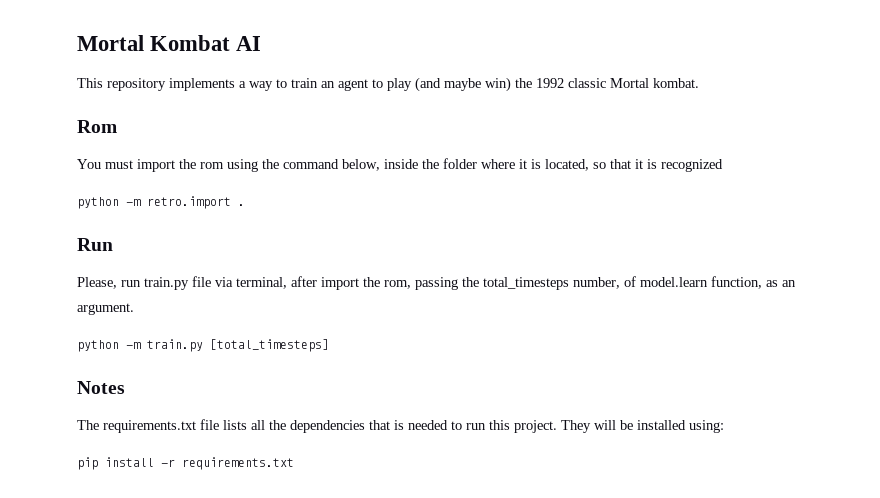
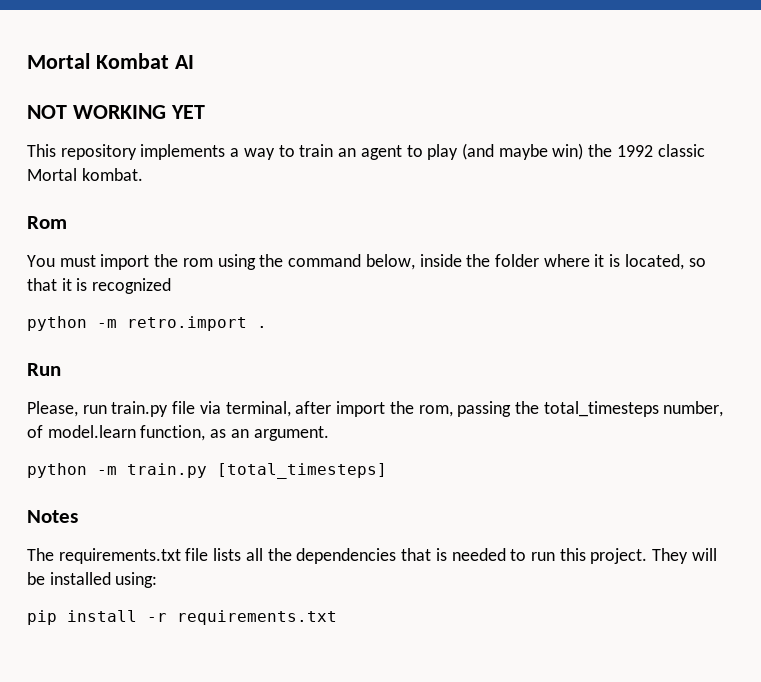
(262, 43) none -> [27,105,205,119] // NOT WORKING YET

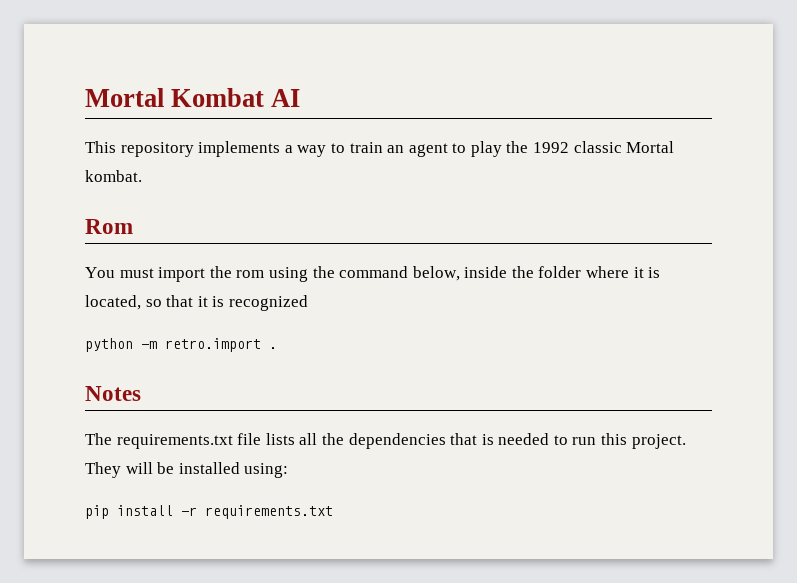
[27,105,205,119] // NOT WORKING YET -> (301, 98) none
[461,143,584,160] (and maybe win) -> (502, 149) none
[27,363,61,376] [27,401,724,417] [27,425,329,441] [27,463,387,479] // Run // Please, run train.py file via terminal, after import the rom, passing the total_timesteps number, of model.learn function, as an argument. // python -m train.py [total_timesteps] -> (277, 348) none

